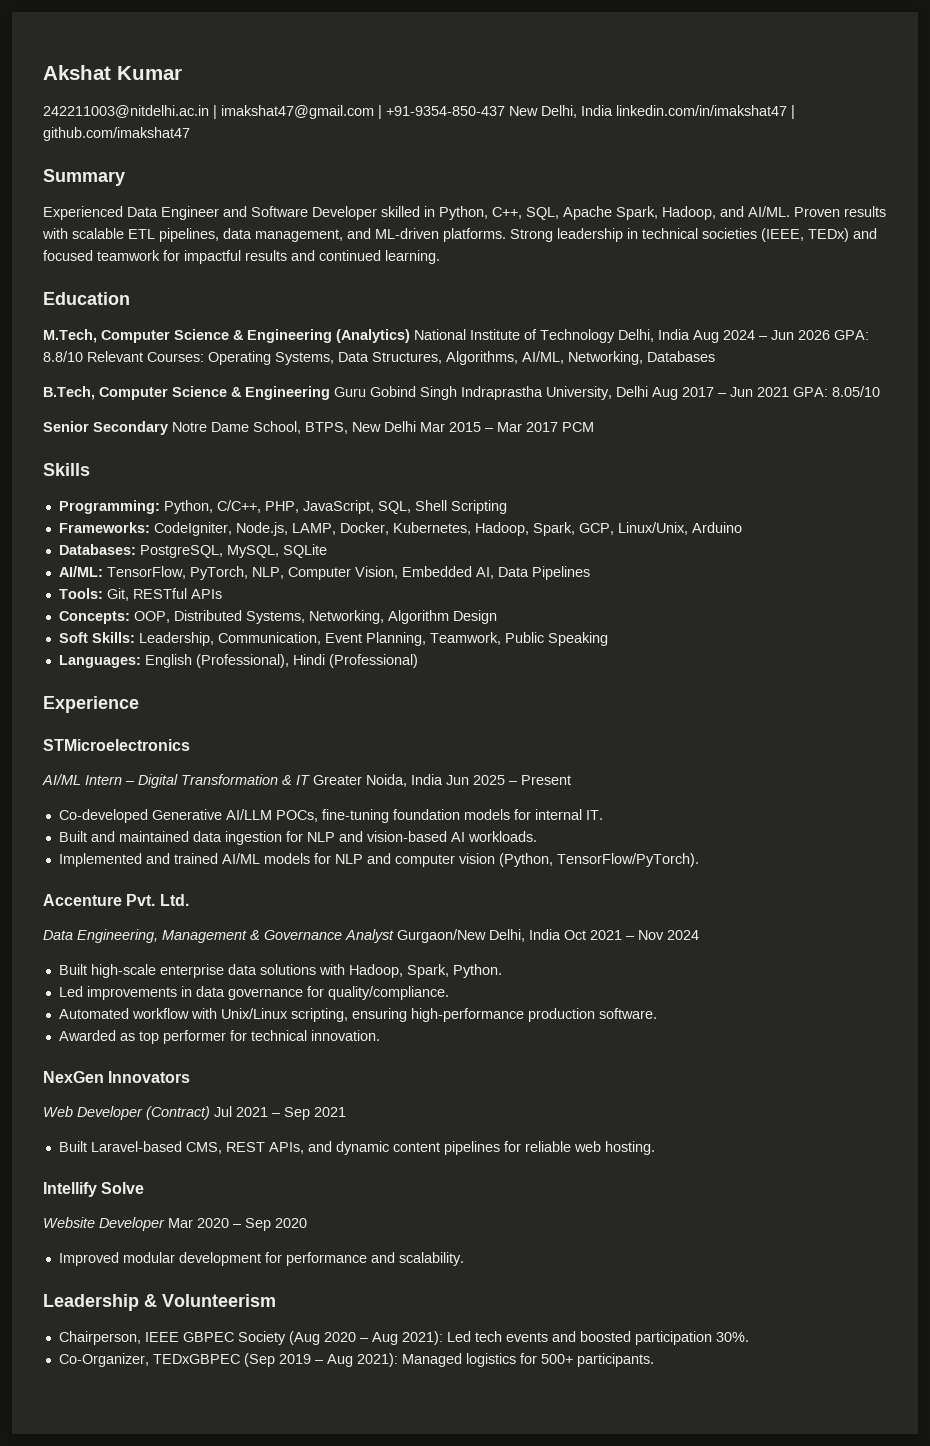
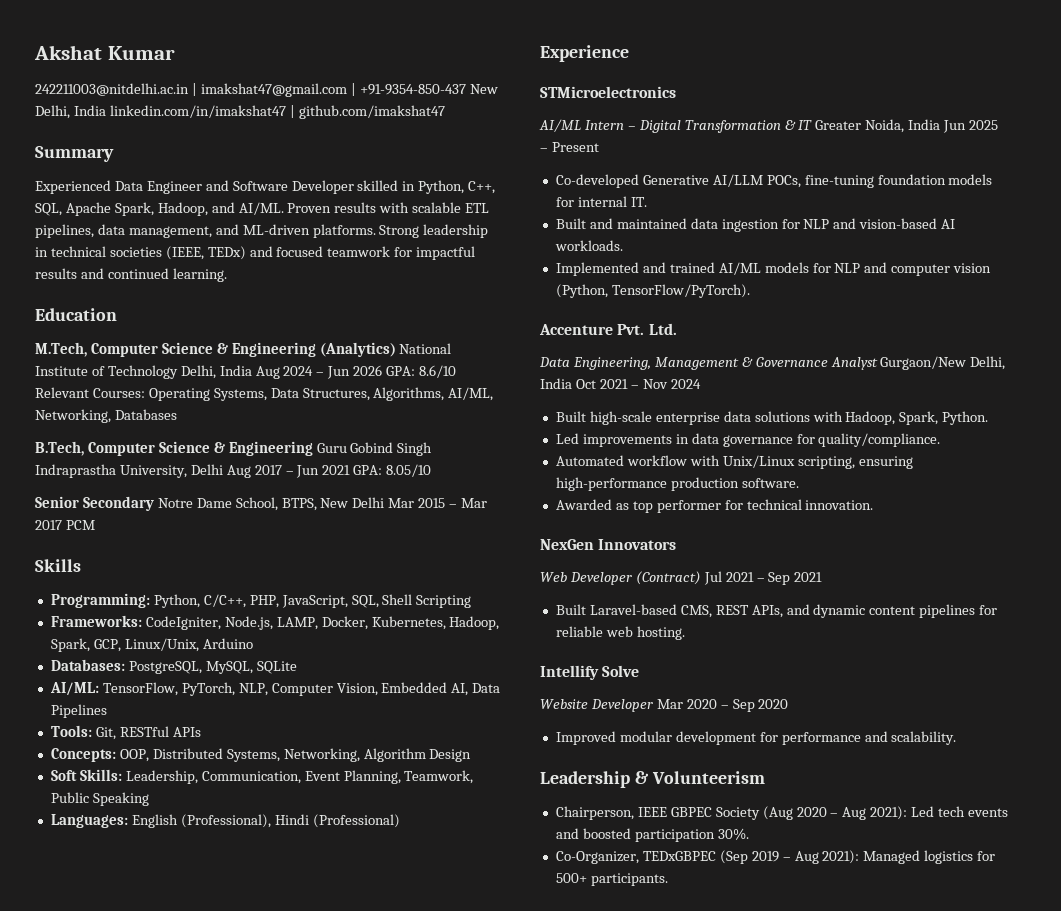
[43,351,83,362] 8.8/10 -> [419,365,457,378] 8.6/10

